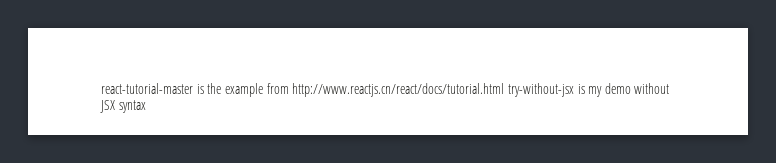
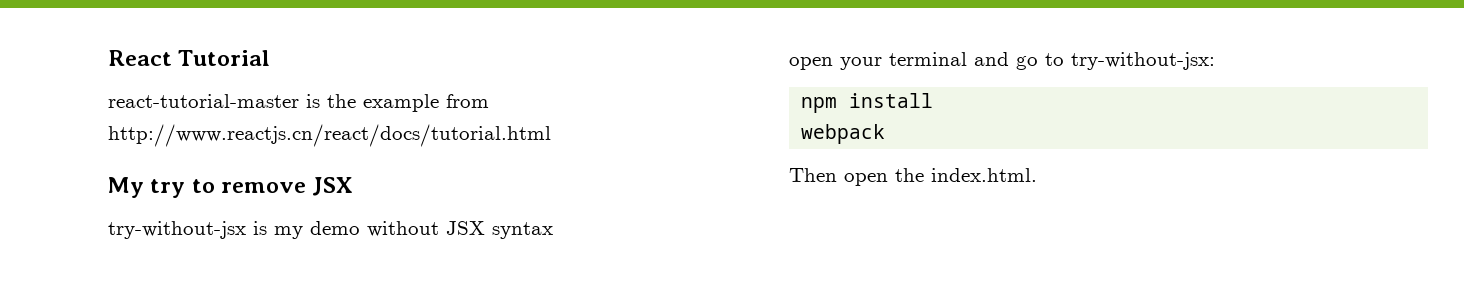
(101, 88) none -> [108,50,271,66] React Tutorial //
(505, 90) none -> [108,177,354,198] // My try to remove JSX //
(146, 106) none -> [789,52,1215,70] [801,93,934,113] [801,124,886,144] [789,168,1037,186] // open your terminal and go to try-without-jsx: // npm install // webpack // Then open the index.html.

